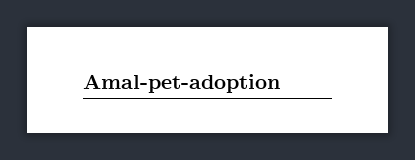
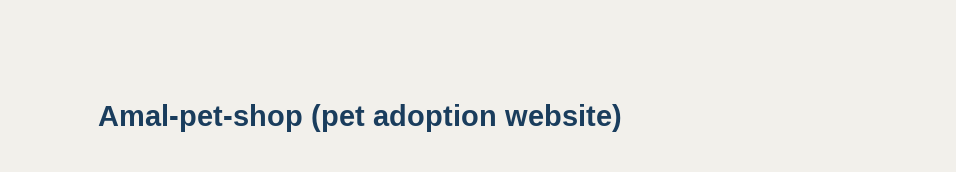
[83,74,280,93] Amal-pet-adoption -> [98,104,622,132] Amal-pet-shop (pet adoption website)

